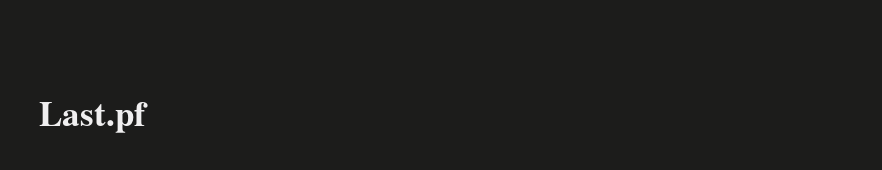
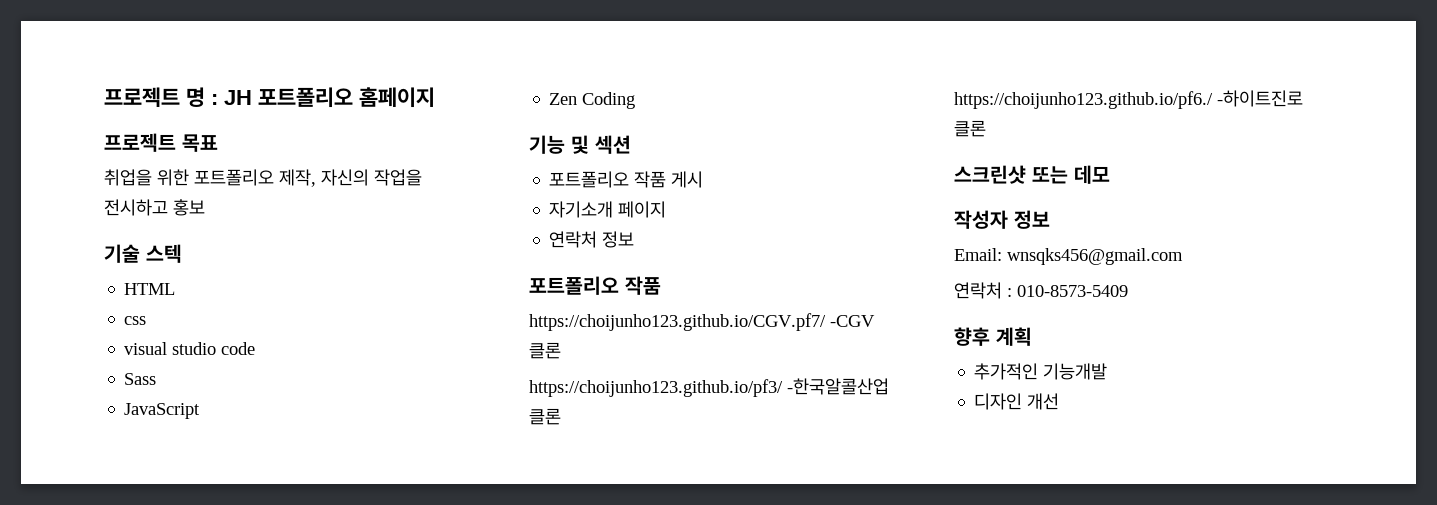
[39,102,148,133] Last.pf -> [104,87,435,108] [104,133,218,152] [104,169,422,187] [104,199,205,216] [104,244,182,263] [124,283,176,295] [124,316,147,325] [124,342,256,355] [124,373,157,385] [124,403,201,419] [549,92,636,109] [529,135,631,154] [549,171,704,188] [549,201,667,218] [549,231,635,248] [529,276,661,295] [529,313,875,331] [529,342,561,359] [529,378,889,397] [529,408,561,425] [954,90,1303,109] [954,120,986,137] [954,165,1110,184] [954,210,1050,229] [954,248,1183,265] [954,282,1128,299] [954,327,1032,346] [974,363,1108,380] [974,393,1060,410] 프로젝트 명 : JH 포트폴리오 홈페이지 // 프로젝트 목표 // 취업을 위한 포트폴리오 제작, 자신의 작업을 전시하고 홍보 // 기술 스텍 // HTML // css // visual studio code // Sass // JavaScript // Zen Coding // 기능 및 섹션 // 포트폴리오 작품 게시 // 자기소개 페이지 // 연락처 정보 // 포트폴리오 작품 // https://choijunho123.github.io/CGV.pf7/ -CGV 클론 // https://choijunho123.github.io/pf3/ -한국알콜산업 클론 // https://choijunho123.github.io/pf6./ -하이트진로 클론 // 스크린샷 또는 데모 // 작성자 정보 // Email: wnsqks456@gmail.com // 연락처 : 010-8573-5409 // 향후 계획 // 추가적인 기능개발 // 디자인 개선

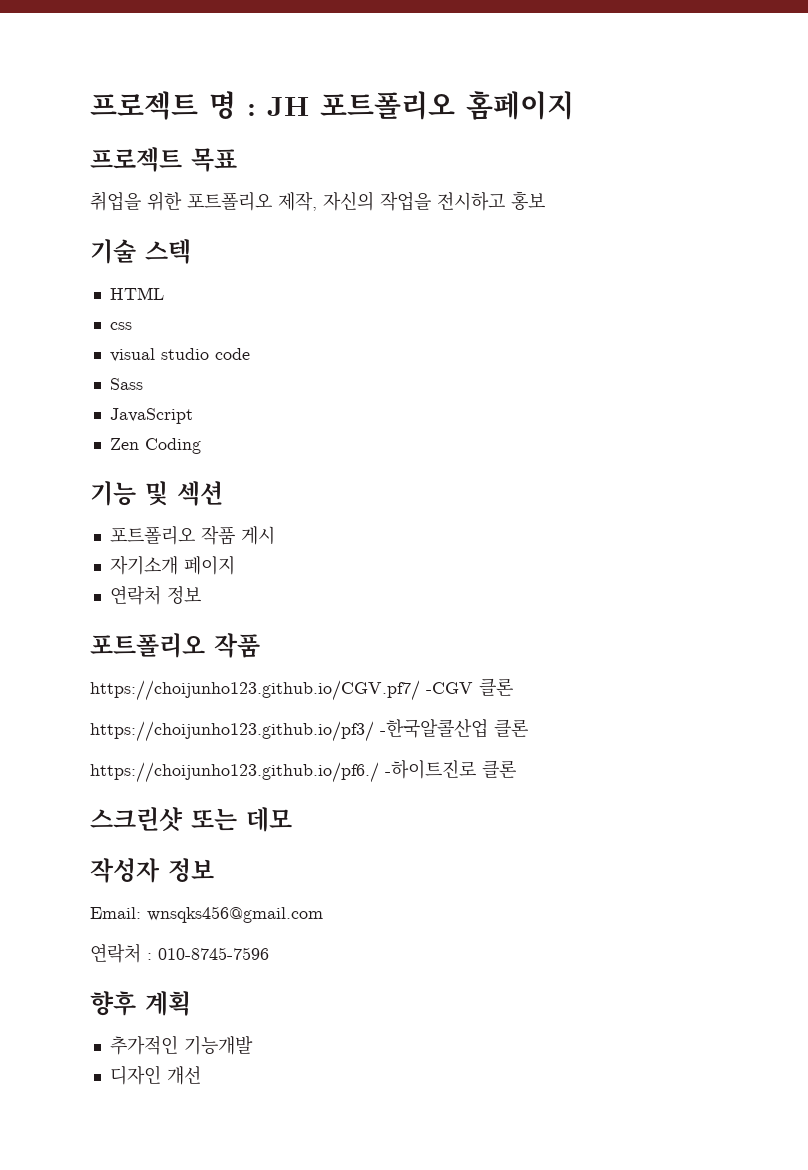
[1017,285,1128,297] 010-8573-5409 -> [158,947,269,960] 010-8745-7596

